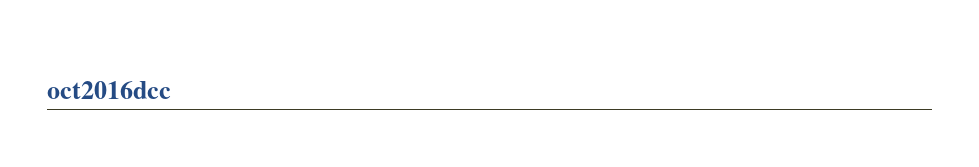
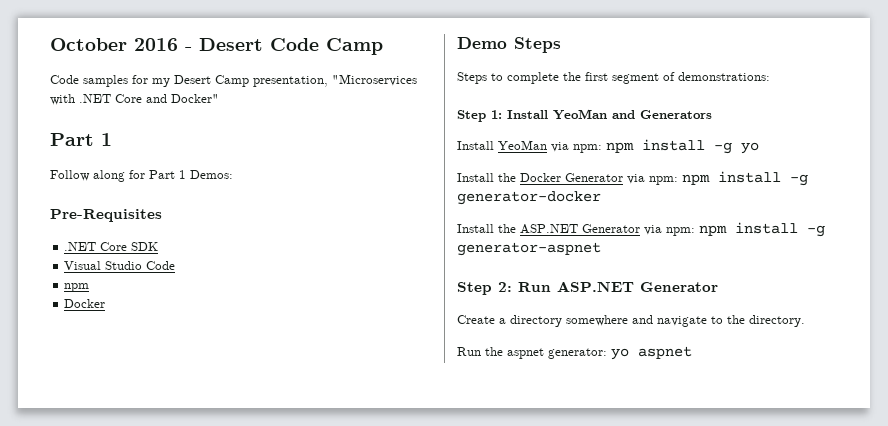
[47,81,171,99] oct2016dcc -> [50,38,383,55] [50,74,417,87] [50,94,219,105] [50,133,112,146] [50,170,233,182] [50,209,162,222] [64,242,159,251] [64,261,176,270] [64,283,90,292] [64,299,106,308] [457,37,561,53] [457,72,770,84] [457,109,712,122] [457,139,759,154] [457,171,808,186] [457,191,601,205] [457,222,825,237] [457,242,601,256] [457,281,718,295] [457,315,805,327] [457,346,692,360] October 2016 - Desert Code Camp // Code samples for my Desert Camp presentation, "Microservices with .NET Core and Docker" // Part 1 // Follow along for Part 1 Demos: // Pre-Requisites // .NET Core SDK // Visual Studio Code // npm // Docker // Demo Steps // Steps to complete the first segment of demonstrations: // Step 1: Install YeoMan and Generators // Install YeoMan via npm: npm install -g yo // Install the Docker Generator via npm: npm install -g generator-docker // Install the ASP.NET Generator via npm: npm install -g generator-aspnet // Step 2: Run ASP.NET Generator // Create a directory somewhere and navigate to the directory. // Run the aspnet generator: yo aspnet

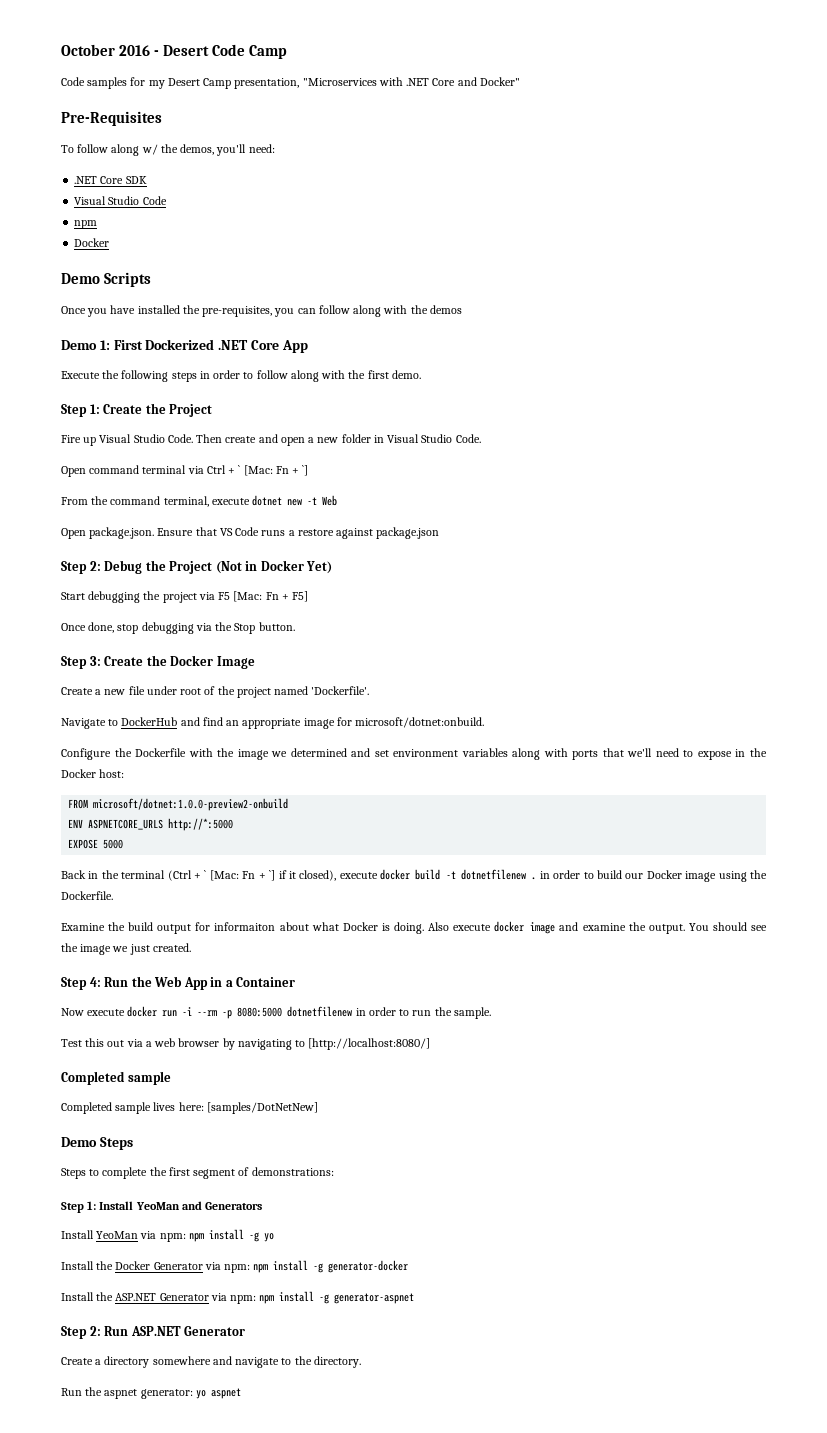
[50,133,112,146] [50,170,233,182] [50,209,162,222] Part 1 // Follow along for Part 1 Demos: // Pre-Requisites -> [61,111,162,126] [61,144,275,156] Pre-Requisites // To follow along w/ the demos, you'll need:
(106, 303) none -> [61,272,152,287] [61,305,462,317] [61,339,308,353] [61,370,421,382] [61,403,213,417] [61,434,481,446] [61,465,309,477] [61,495,338,507] [61,527,440,539] [61,560,333,574] [61,591,309,603] [61,622,295,634] [61,655,255,669] [61,686,370,698] [61,717,485,729] [61,748,767,760] [61,769,125,778] [68,798,289,811] [68,818,234,831] [68,839,124,849] [61,869,767,882] [61,891,113,900] [61,921,768,934] [61,943,191,955] [61,976,296,990] [61,1006,491,1019] [61,1038,431,1050] [61,1071,171,1085] [61,1102,318,1114] // Demo Scripts // Once you have installed the pre-requisites, you can follow along with the demos // Demo 1: First Dockerized .NET Core App // Execute the following steps in order to follow along with the first demo. // Step 1: Create the Project // Fire up Visual Studio Code. Then create and open a new folder in Visual Studio Code. // Open command terminal via Ctrl + ` [Mac: Fn + `] // From the command terminal, execute dotnet new -t Web // Open package.json. Ensure that VS Code runs a restore against package.json // Step 2: Debug the Project (Not in Docker Yet) // Start debugging the project via F5 [Mac: Fn + F5] // Once done, stop debugging via the Stop button. // Step 3: Create the Docker Image // Create a new file under root of the project named 'Dockerfile'. // Navigate to DockerHub and find an appropriate image for microsoft/dotnet:onbuild. // Configure the Dockerfile with the image we determined and set environment variables along with ports that we'll need to expose in the Docker host: // FROM microsoft/dotnet:1.0.0-preview2-onbuild // ENV ASPNETCORE_URLS http://*:5000 // EXPOSE 5000 // Back in the terminal (Ctrl + ` [Mac: Fn + `] if it closed), execute docker build -t dotnetfilenew . in order to build our Docker image using the Dockerfile. // Examine the build output for informaiton about what Docker is doing. Also execute docker image and examine the output. You should see the image we just created. // Step 4: Run the Web App in a Container // Now execute docker run -i --rm -p 8080:5000 dotnetfilenew in order to run the sample. // Test this out via a web browser by navigating to [http://localhost:8080/] // Completed sample // Completed sample lives here: [samples/DotNetNew]

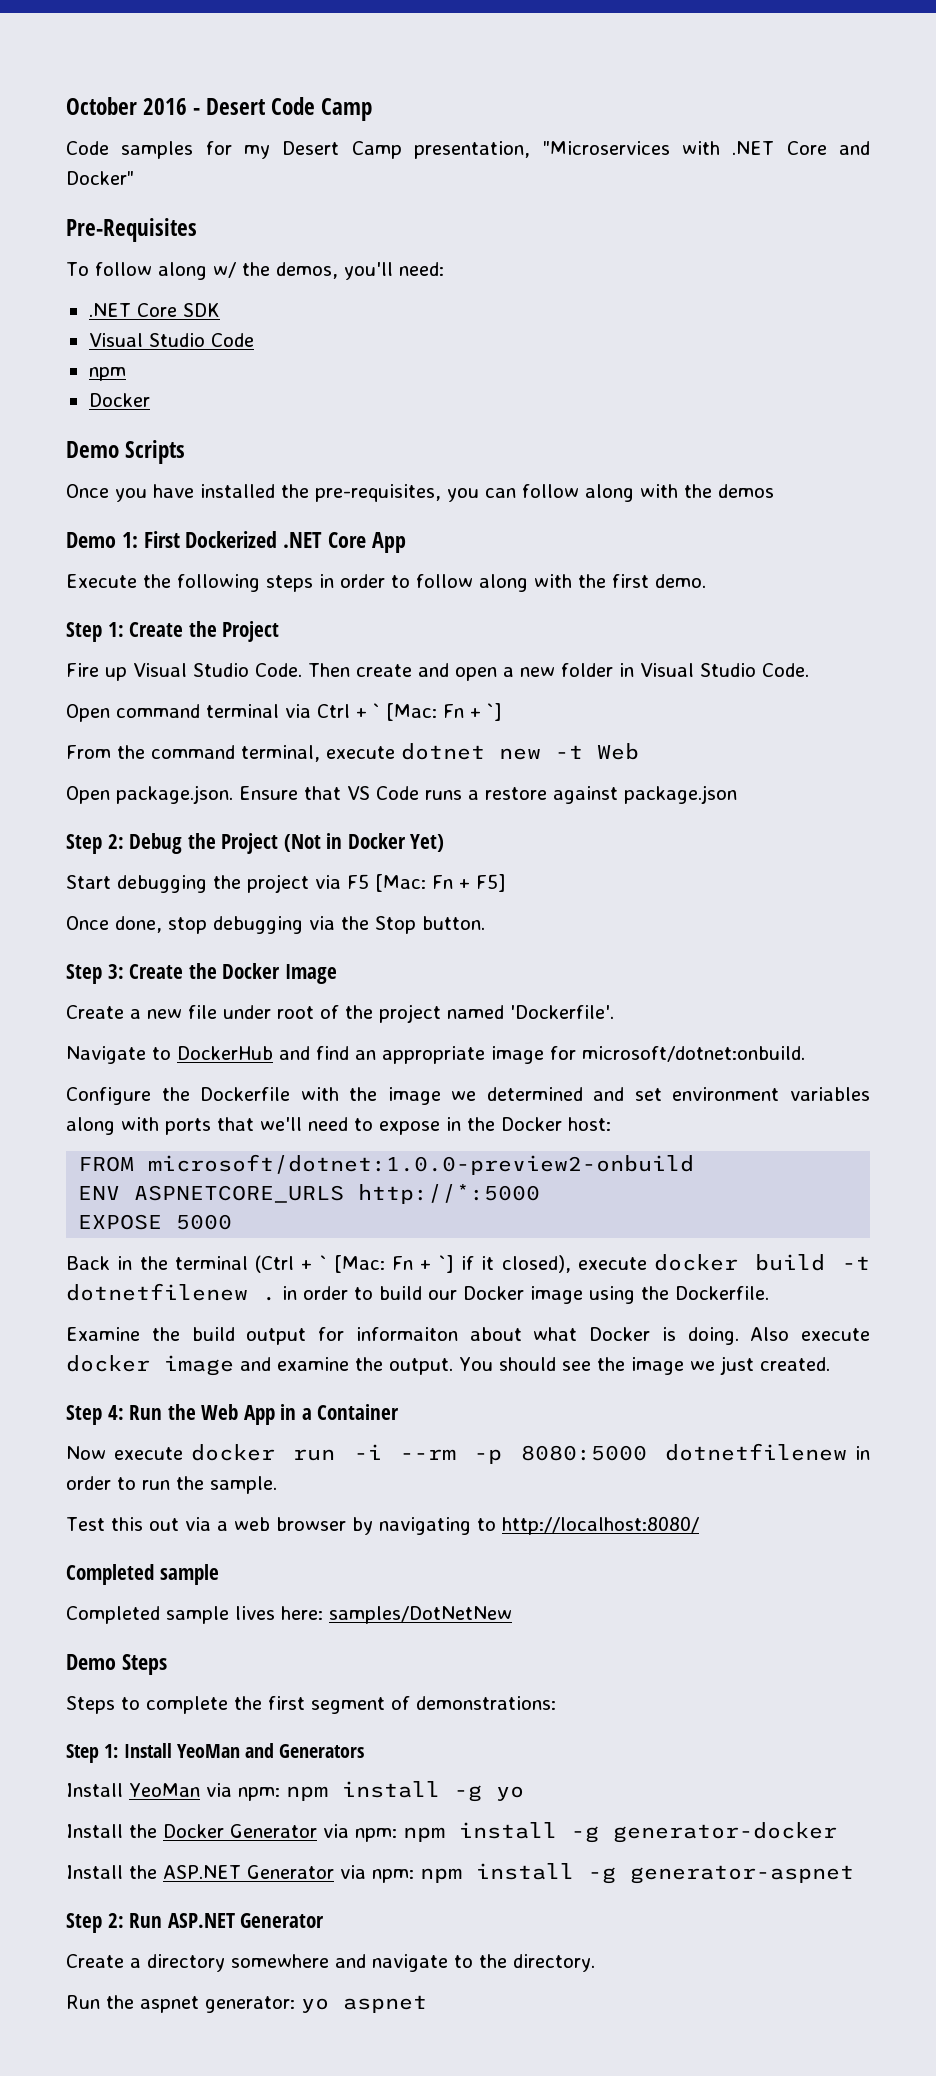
[308,1038,431,1050] [http://localhost:8080/] -> [501,1516,699,1535] http://localhost:8080/
[206,1102,318,1114] [samples/DotNetNew] -> [329,1606,512,1624] samples/DotNetNew

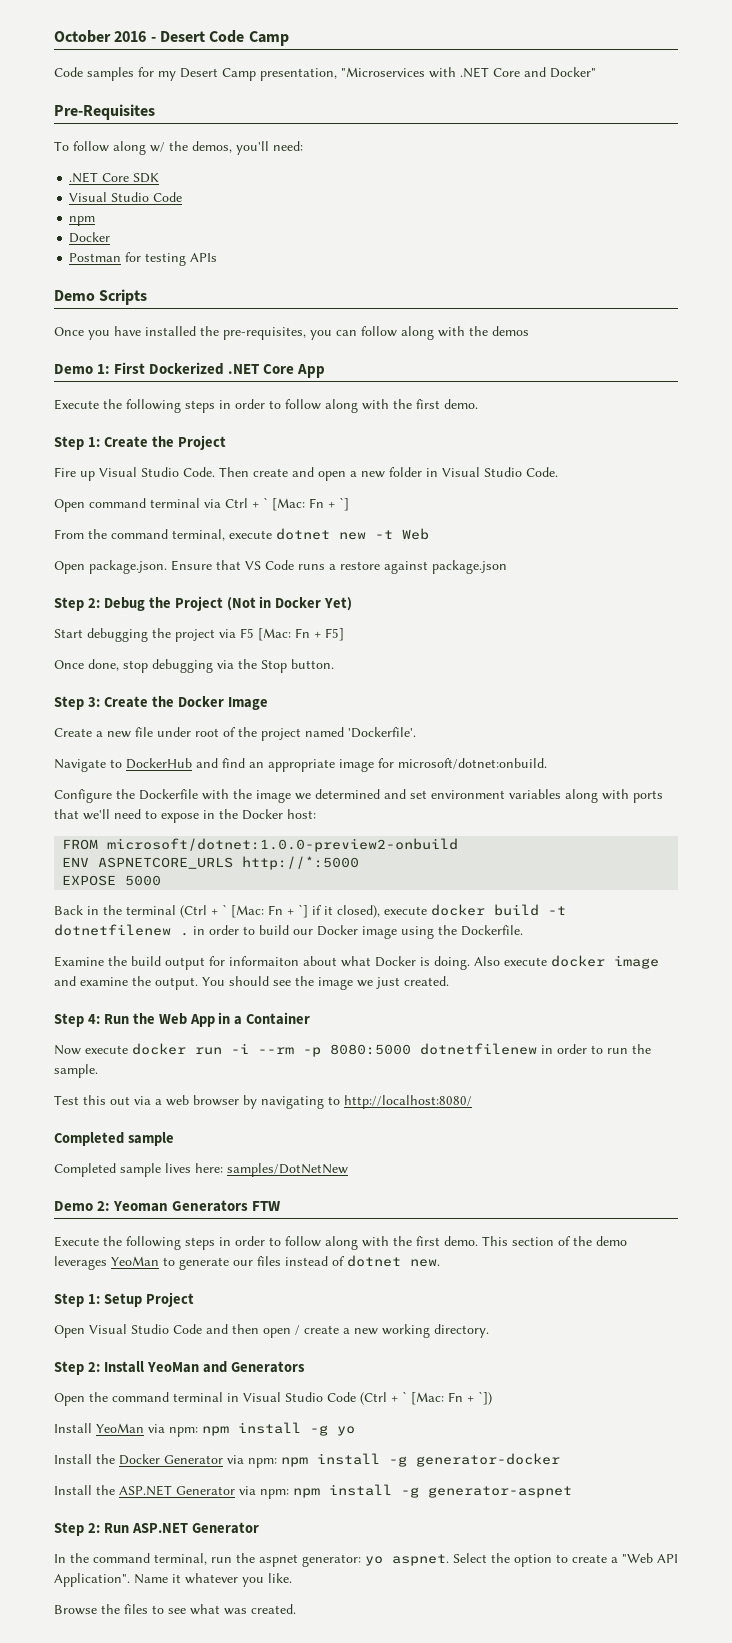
(150, 400) none -> [69,252,218,266] // Postman for testing APIs
[121,1654,167,1675] [66,1696,556,1714] [66,1743,365,1763] Steps // Steps to complete the first segment of demonstrations: // Step 1: Install YeoMan and Generators -> [97,1200,281,1212] [54,1236,627,1250] [54,1255,440,1270] [54,1292,194,1307] [54,1324,489,1338] [54,1361,305,1375] [54,1391,492,1406] 2: Yeoman Generators FTW // Execute the following steps in order to follow along with the first demo. This section of the demo leverages YeoMan to generate our files instead of dotnet new. // Step 1: Setup Project // Open Visual Studio Code and then open / create a new working directory. // Step 2: Install YeoMan and Generators // Open the command terminal in Visual Studio Code (Ctrl + ` [Mac: Fn + `])
[66,1954,595,1972] [66,1995,427,2013] Create a directory somewhere and navigate to the directory. // Run the aspnet generator: yo aspnet -> [54,1553,678,1567] [54,1573,292,1587] [54,1604,296,1615] In the command terminal, run the aspnet generator: yo aspnet. Select the option to create a "Web API Application". Name it whatever you like. // Browse the files to see what was created.

